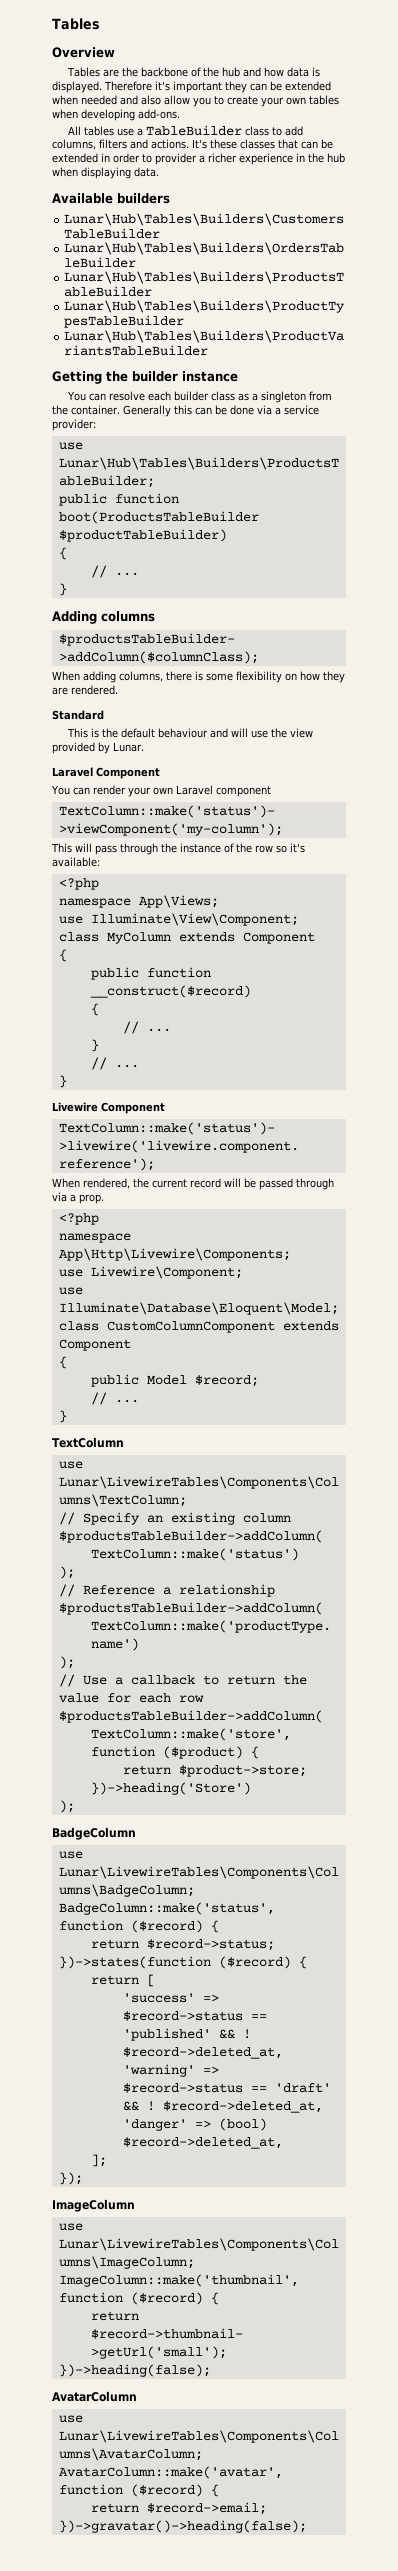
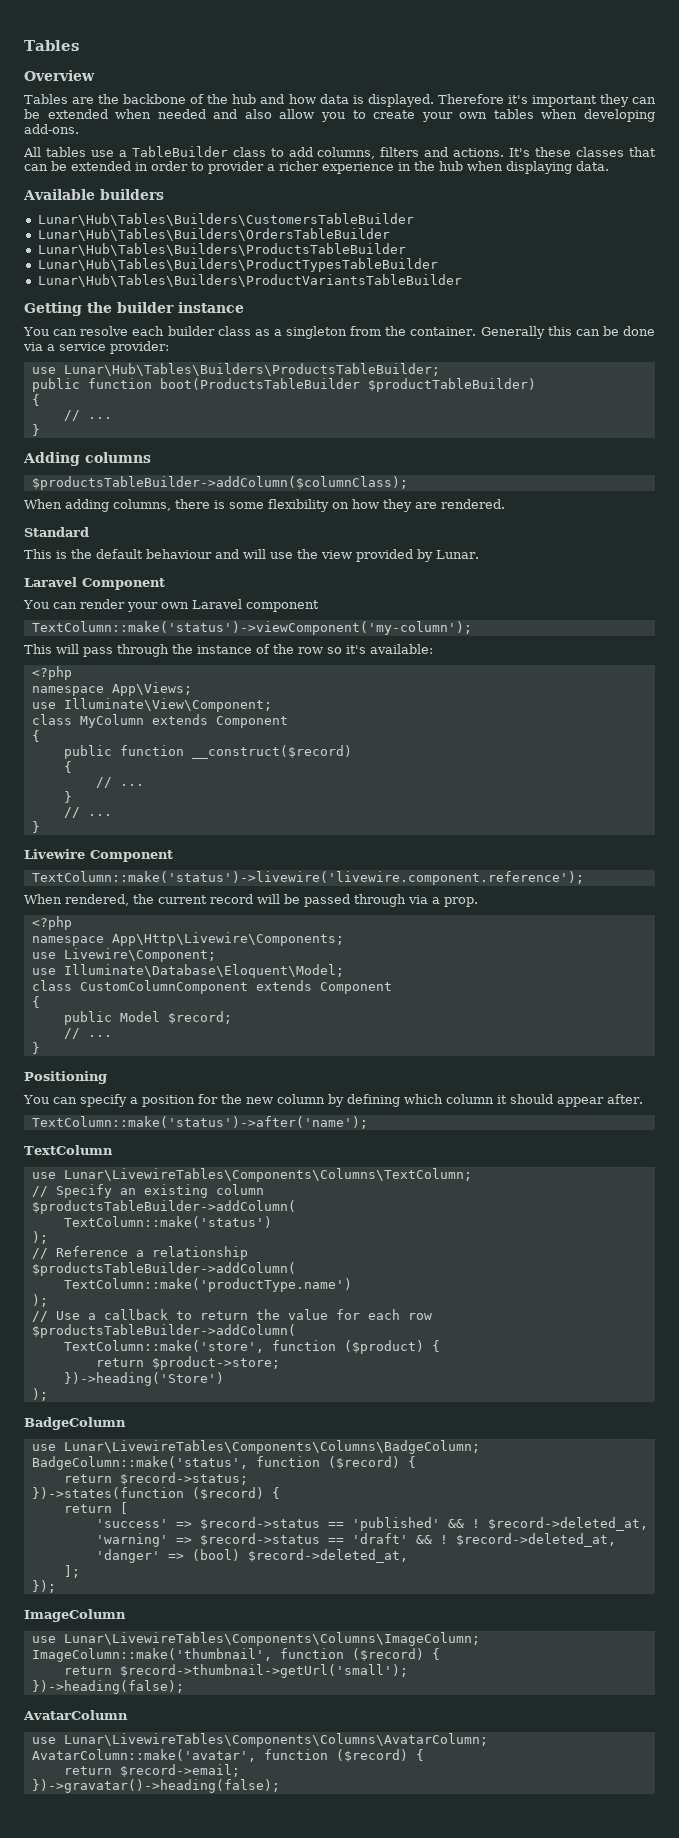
(67, 1416) none -> [24,1071,107,1084] [23,1094,643,1107] [31,1116,368,1129] // Positioning // You can specify a position for the new column by defining which column it should appear after. // TextColumn::make('status')->after('name');

